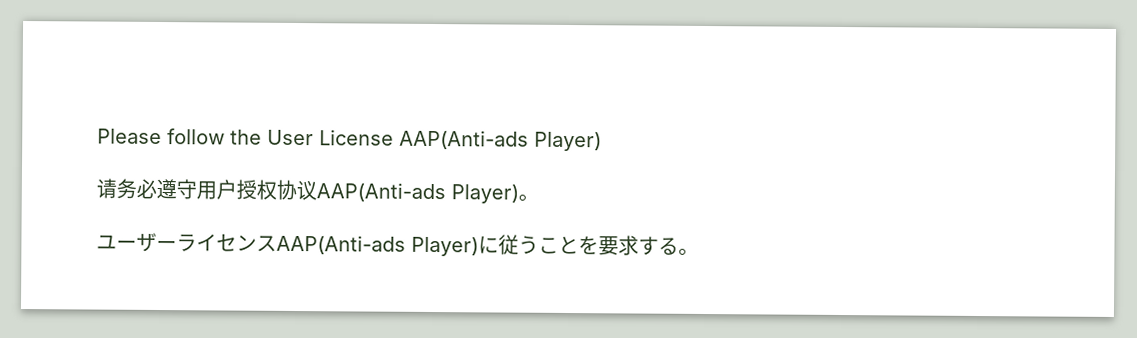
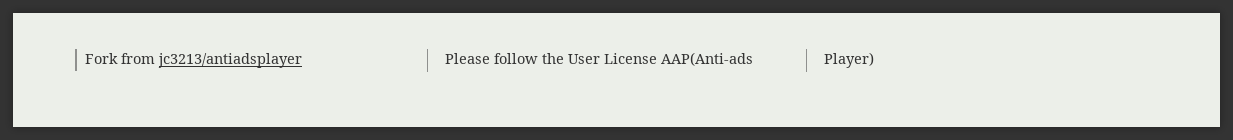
(97, 136) none -> [85,53,303,68] Fork from jc3213/antiadsplayer //
[96,178,539,204] [96,232,699,257] // 请务必遵守用户授权协议AAP(Anti-ads Player)。 // ユーザーライセンスAAP(Anti-ads Player)に従うことを要求する。 -> (874, 60) none

